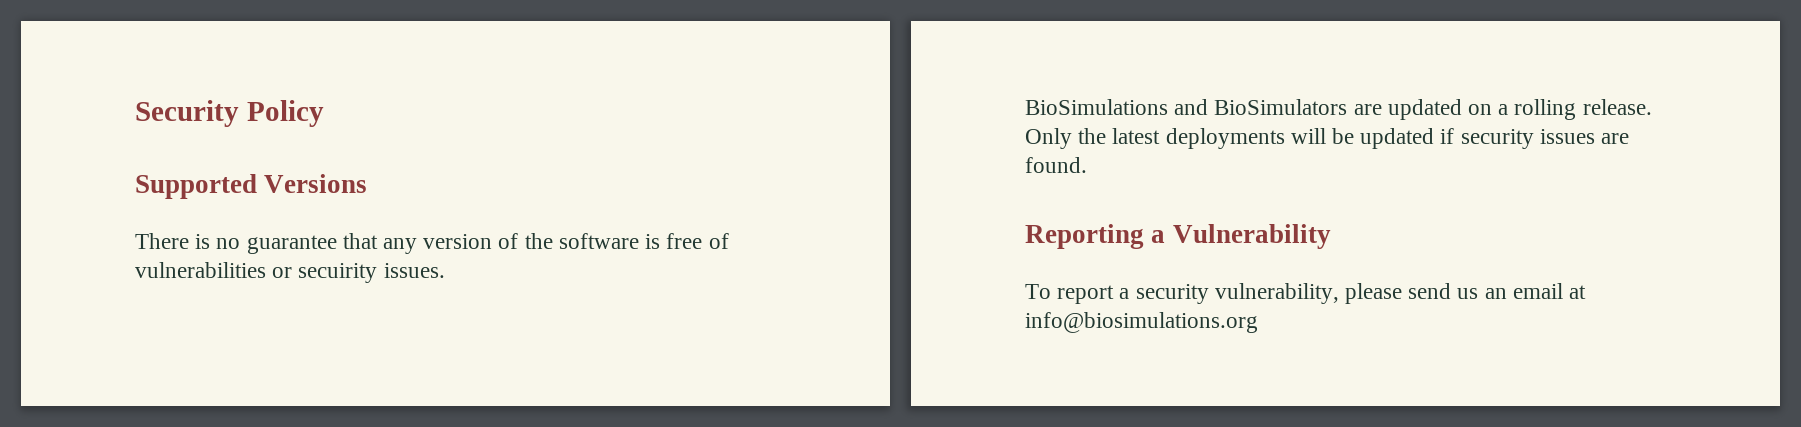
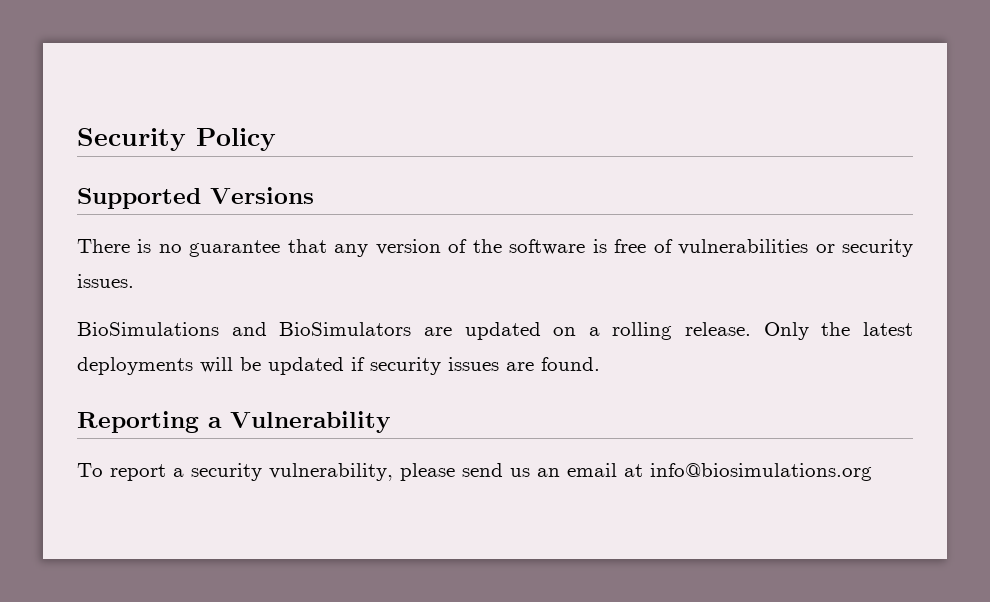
[298,263,378,283] secuirity -> [842,239,913,257] security

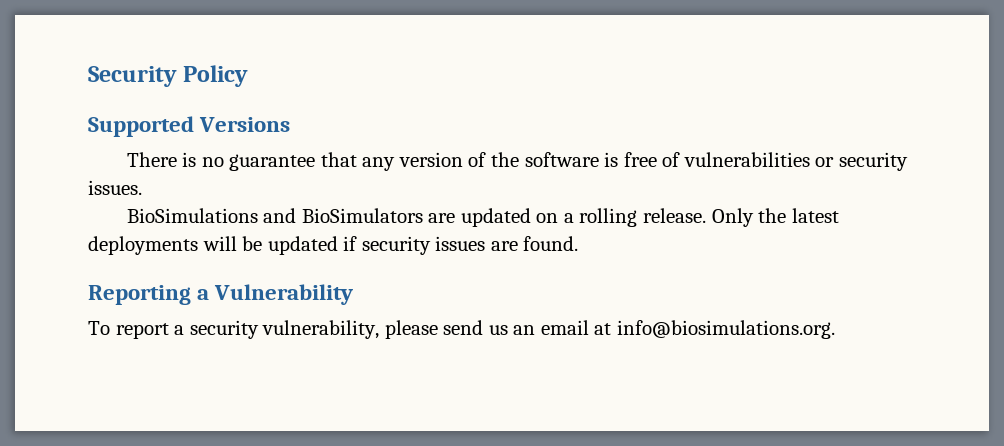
[650,463,872,481] info@biosimulations.org -> [616,320,835,339] info@biosimulations.org.

